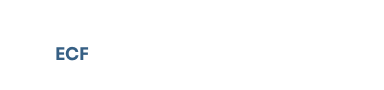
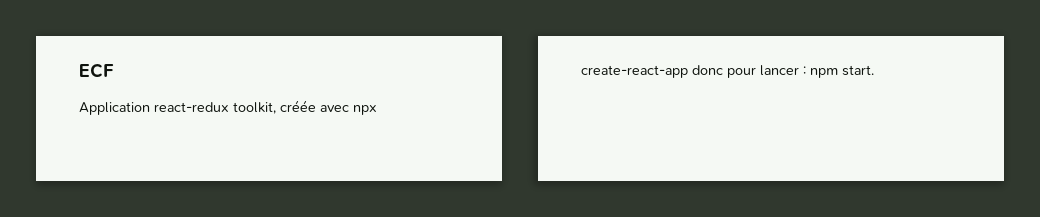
(89, 53) none -> [79,100,377,115] [581,65,874,78] // Application react-redux toolkit, créée avec npx create-react-app donc pour lancer : npm start.

